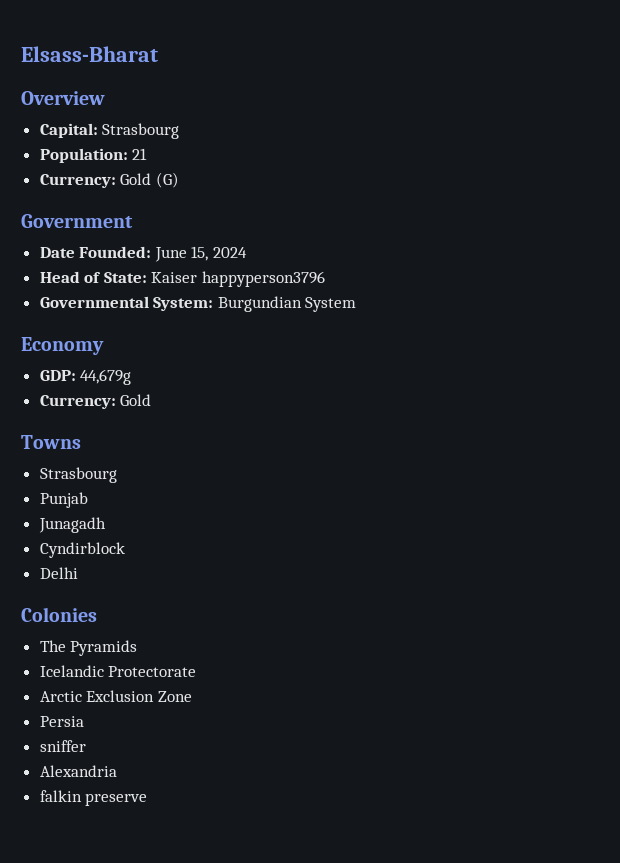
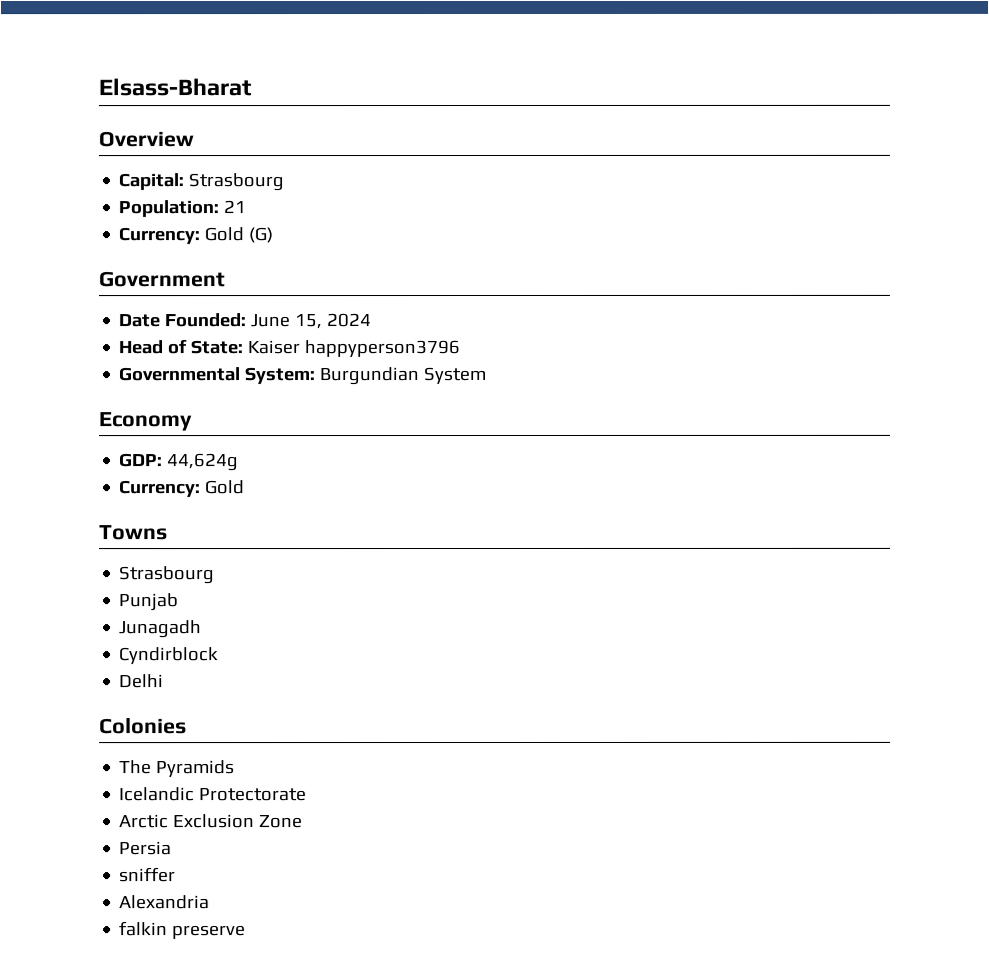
[80,369,132,385] 44,679g -> [166,453,239,472] 44,624g

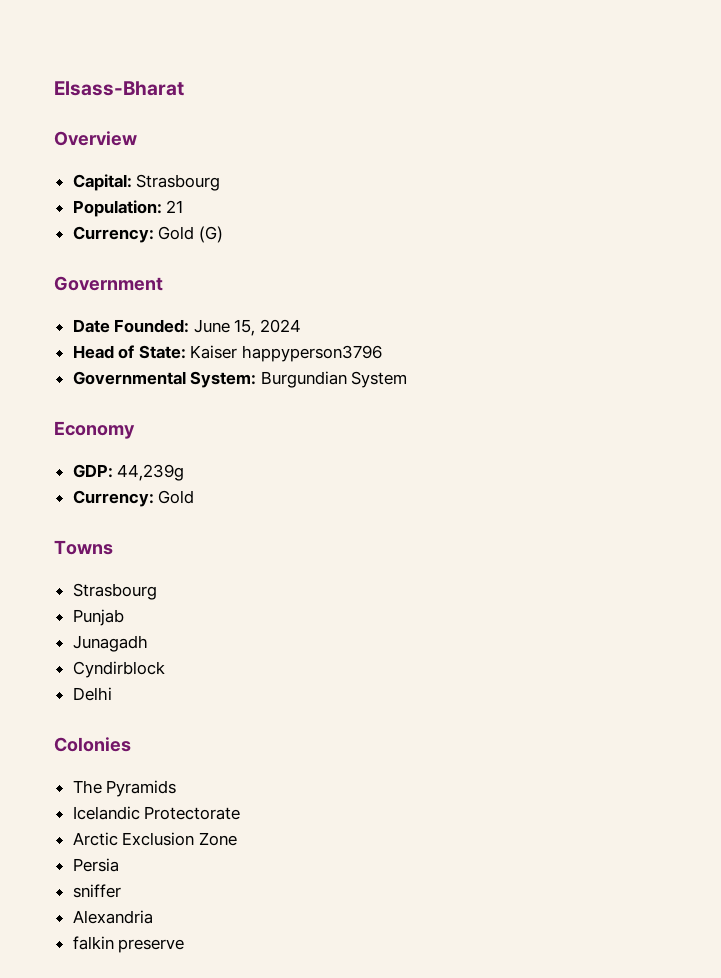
[166,453,239,472] 44,624g -> [117,464,185,481] 44,239g

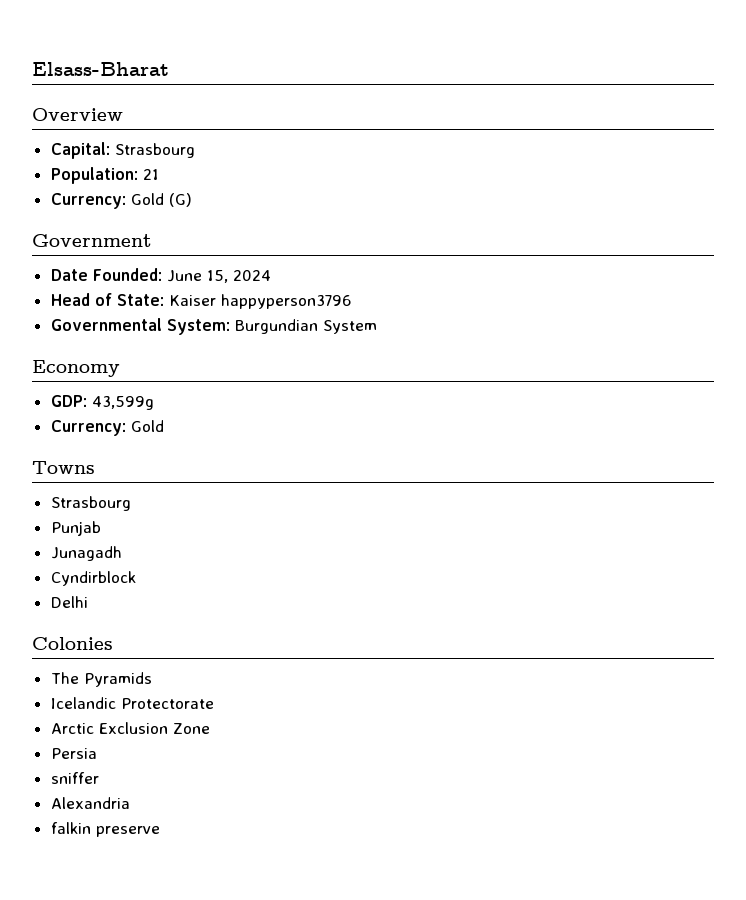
[117,464,185,481] 44,239g -> [91,396,154,410] 43,599g

